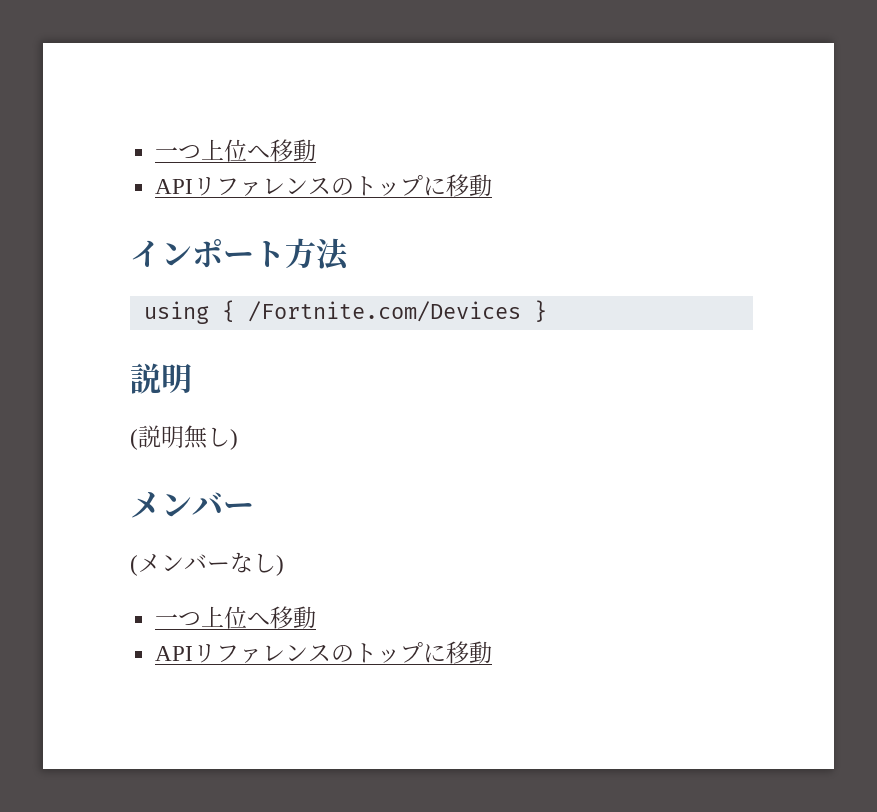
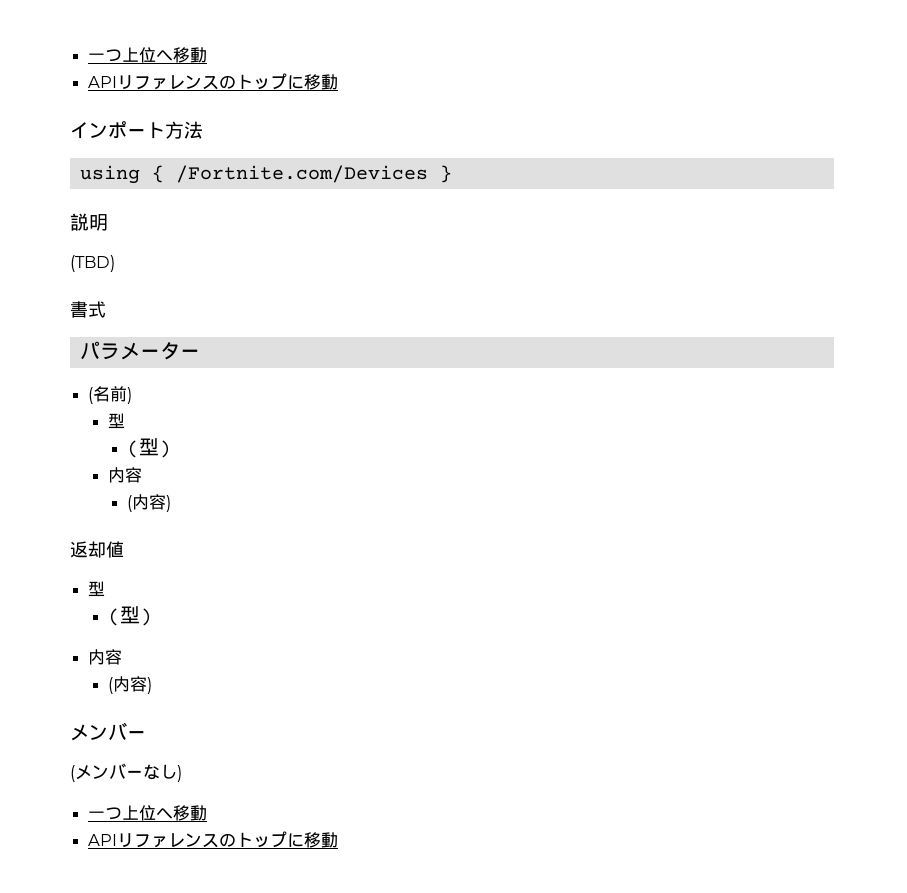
[130,425,230,450] (説明無し -> [70,255,115,272] [70,301,106,318] [79,341,200,360] [88,386,133,404] [107,413,125,429] [126,438,171,458] [107,467,142,483] [126,494,171,512] [70,541,124,558] [88,581,106,597] [107,606,152,626] [88,649,123,665] [107,676,147,694] (TBD) // 書式 // パラメーター // (名前) // 型 // (型) // 内容 // (内容) // 返却値 // 型 // (型) // 内容 // (内容

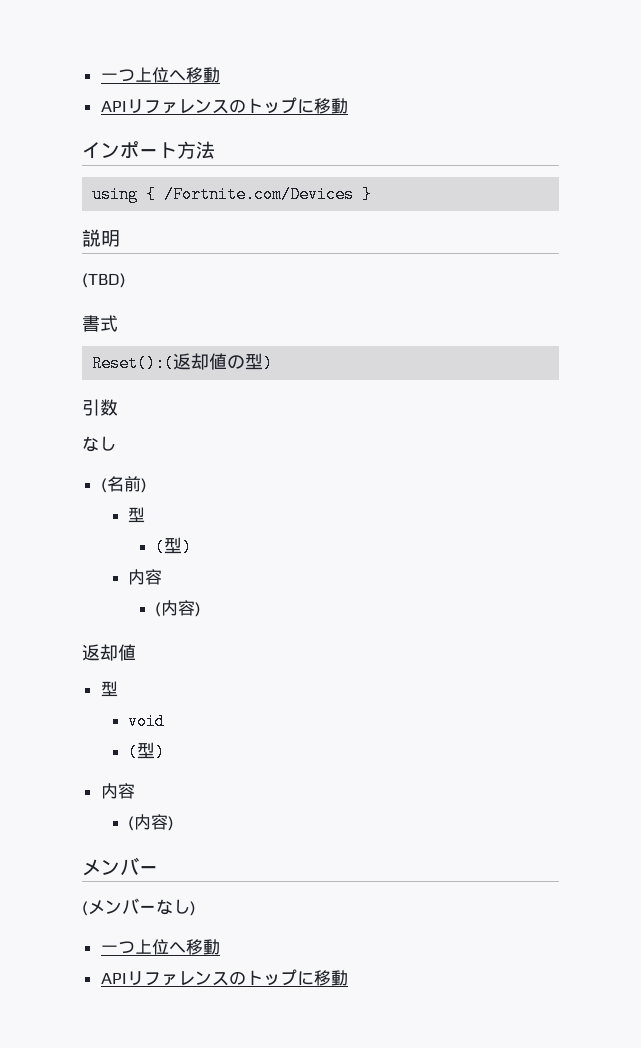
[79,341,200,360] パラメーター -> [92,353,274,372] [82,399,118,416] [82,436,116,452] Reset():(返却値の型) // 引数 // なし
(106, 589) none -> [127,713,165,730] // void

